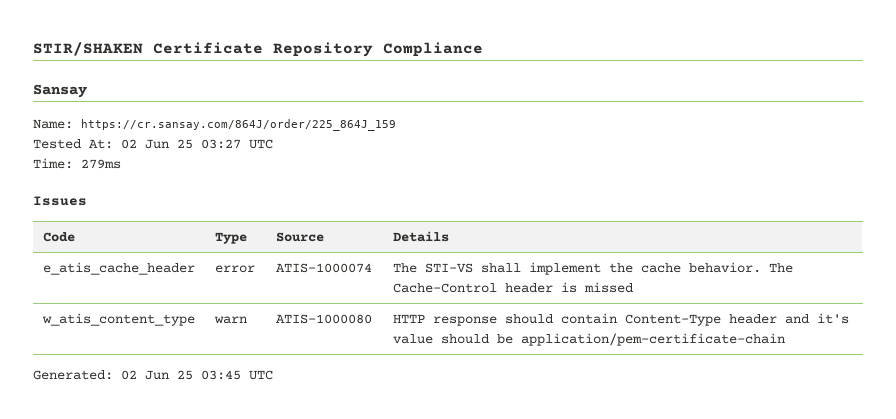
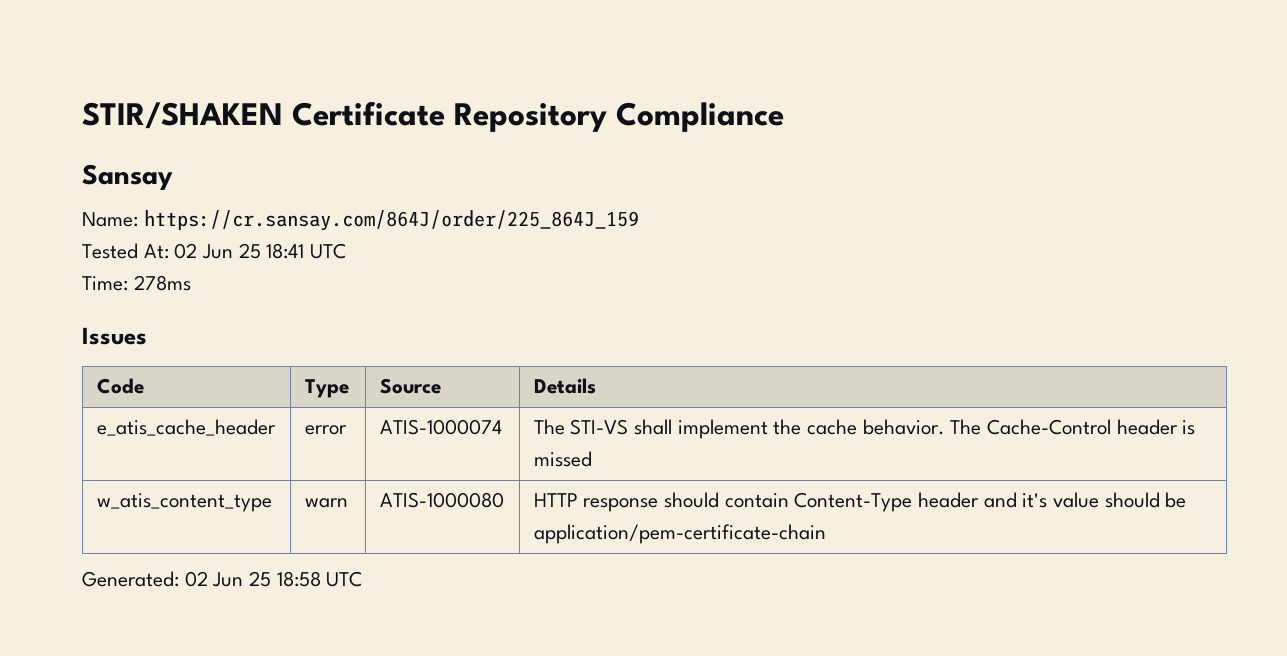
[201,139,241,149] 03:27 -> [266,243,305,259] 18:41
[81,159,121,169] 279ms -> [133,275,191,291] 278ms
[201,370,241,380] 03:45 -> [276,571,321,587] 18:58

